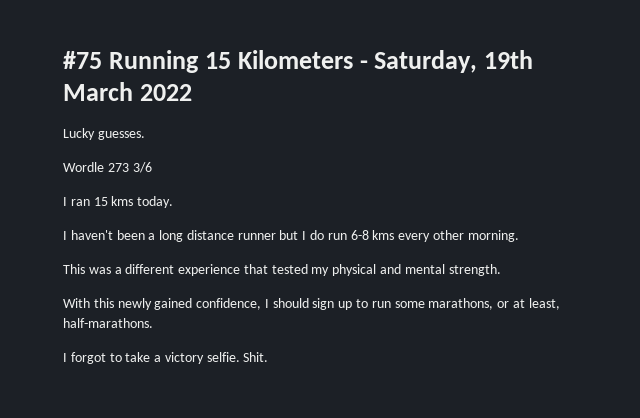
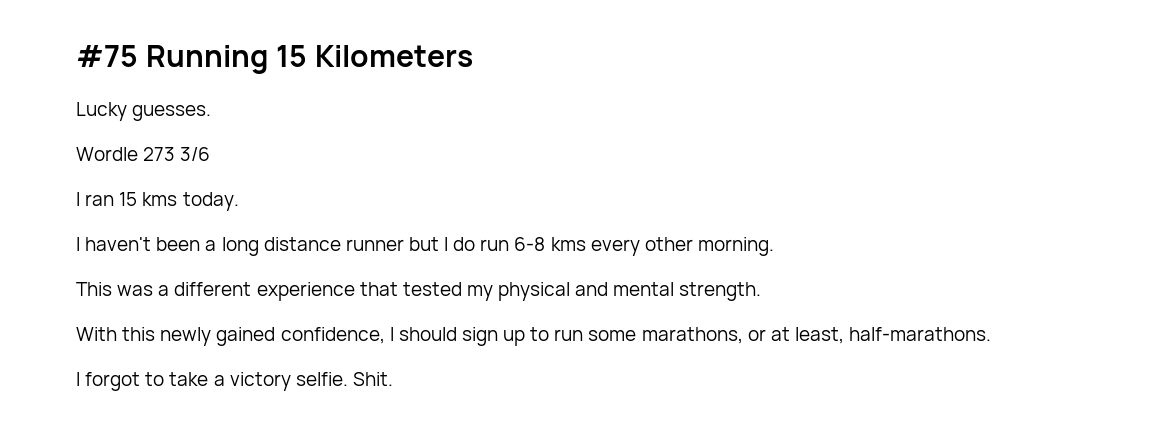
[359,50,534,73] [63,82,192,101] - Saturday, 19th March 2022 -> (474, 56) none

